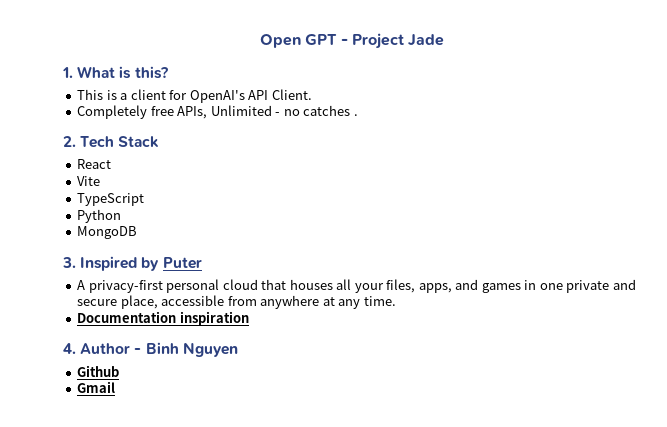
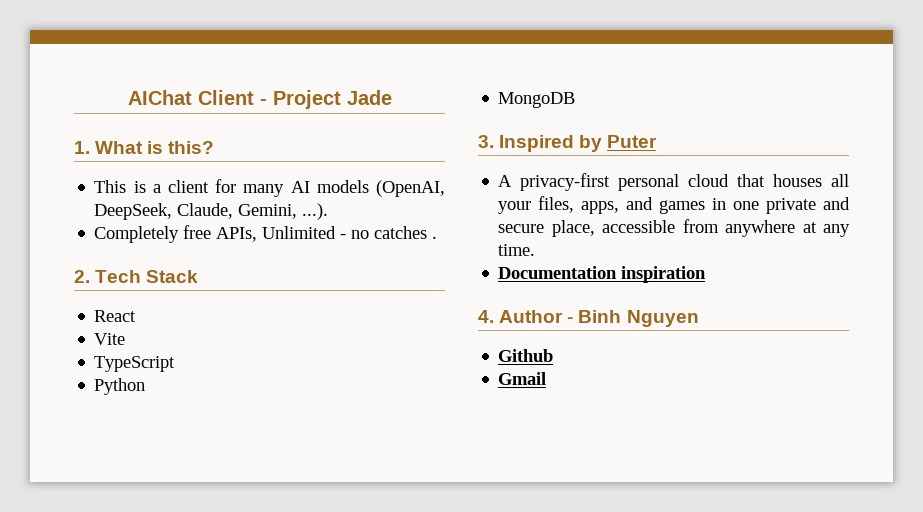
[259,34,338,48] Open GPT -> [127,90,254,105] AIChat Client
[189,89,312,103] OpenAI's API Client. -> [243,180,446,197] [94,203,329,220] many AI models (OpenAI, DeepSeek, Claude, Gemini, ...).

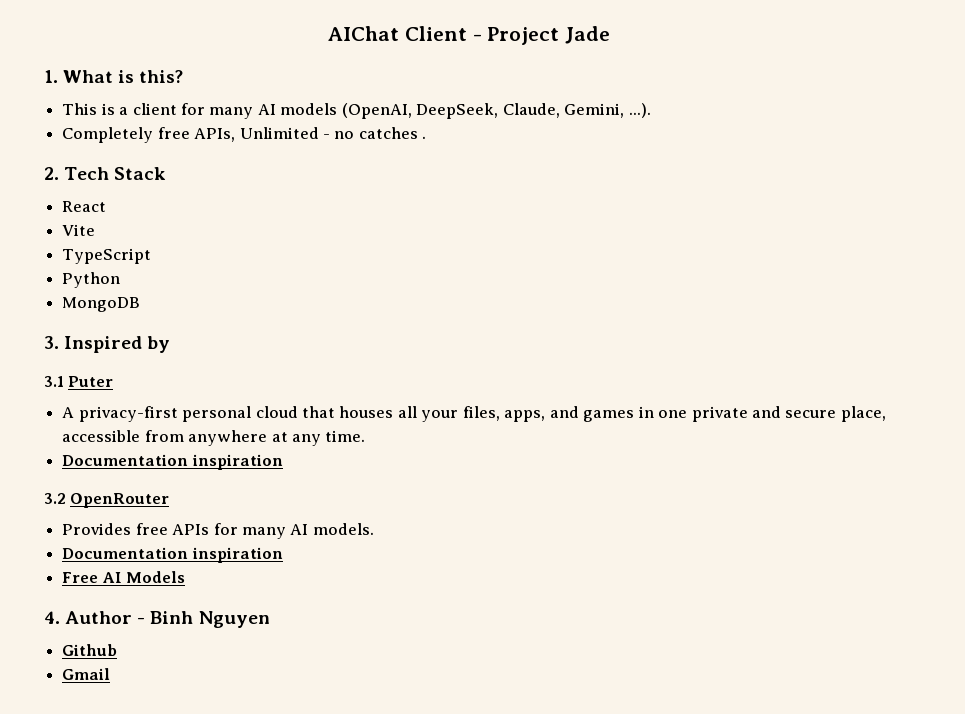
(603, 143) none -> [44,376,64,387] // 3.1
(707, 274) none -> [44,493,170,508] [62,523,374,539] [62,547,283,563] [62,571,186,583] // 3.2 OpenRouter // Provides free APIs for many AI models. // Documentation inspiration // Free AI Models

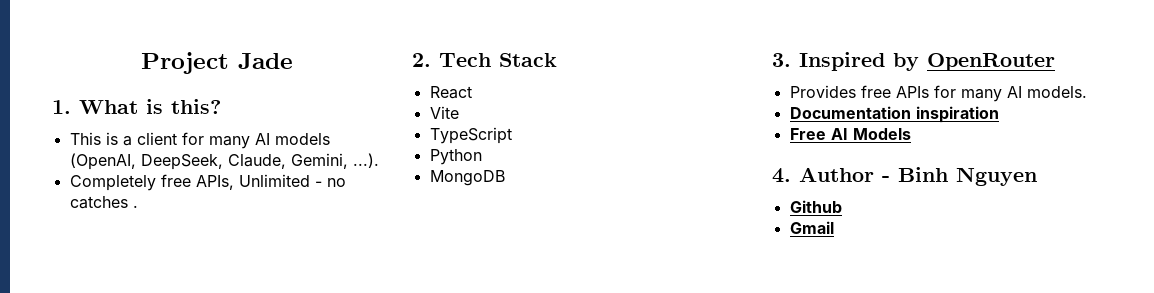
[328,26,482,41] AIChat Client - -> (141, 63) none
[44,376,114,387] [62,406,886,422] [62,430,366,446] [62,454,283,470] [44,493,66,504] // 3.1 Puter // A privacy-first personal cloud that houses all your files, apps, and games in one private and secure place, accessible from anywhere at any time. // Documentation inspiration // 3.2 -> (919, 62) none

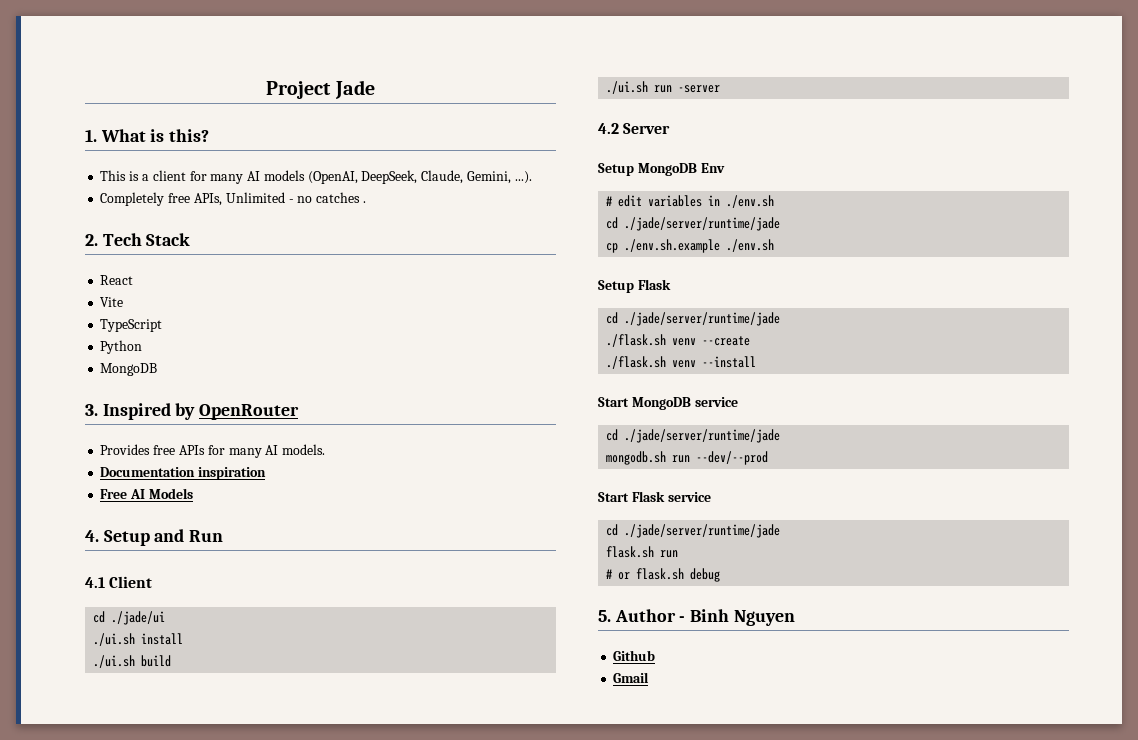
(791, 175) none -> [103,529,224,546] [85,576,153,588] [93,611,166,625] [93,633,184,646] [93,655,172,668] [606,81,721,94] [598,123,671,134] [598,163,725,176] [606,195,775,208] [606,217,781,231] [606,239,775,253] [598,279,671,293] [606,312,781,326] [606,334,751,347] [606,356,757,369] [598,397,738,410] [606,429,781,443] [606,451,769,465] [598,491,711,502] [606,524,781,538] [606,546,679,558] [606,568,721,582] [598,610,611,622] Setup and Run // 4.1 Client // cd ./jade/ui // ./ui.sh install // ./ui.sh build // ./ui.sh run -server // 4.2 Server // Setup MongoDB Env // # edit variables in ./env.sh // cd ./jade/server/runtime/jade // cp ./env.sh.example ./env.sh // Setup Flask // cd ./jade/server/runtime/jade // ./flask.sh venv --create // ./flask.sh venv --install // Start MongoDB service // cd ./jade/server/runtime/jade // mongodb.sh run --dev/--prod // Start Flask service // cd ./jade/server/runtime/jade // flask.sh run // # or flask.sh debug // 5.

